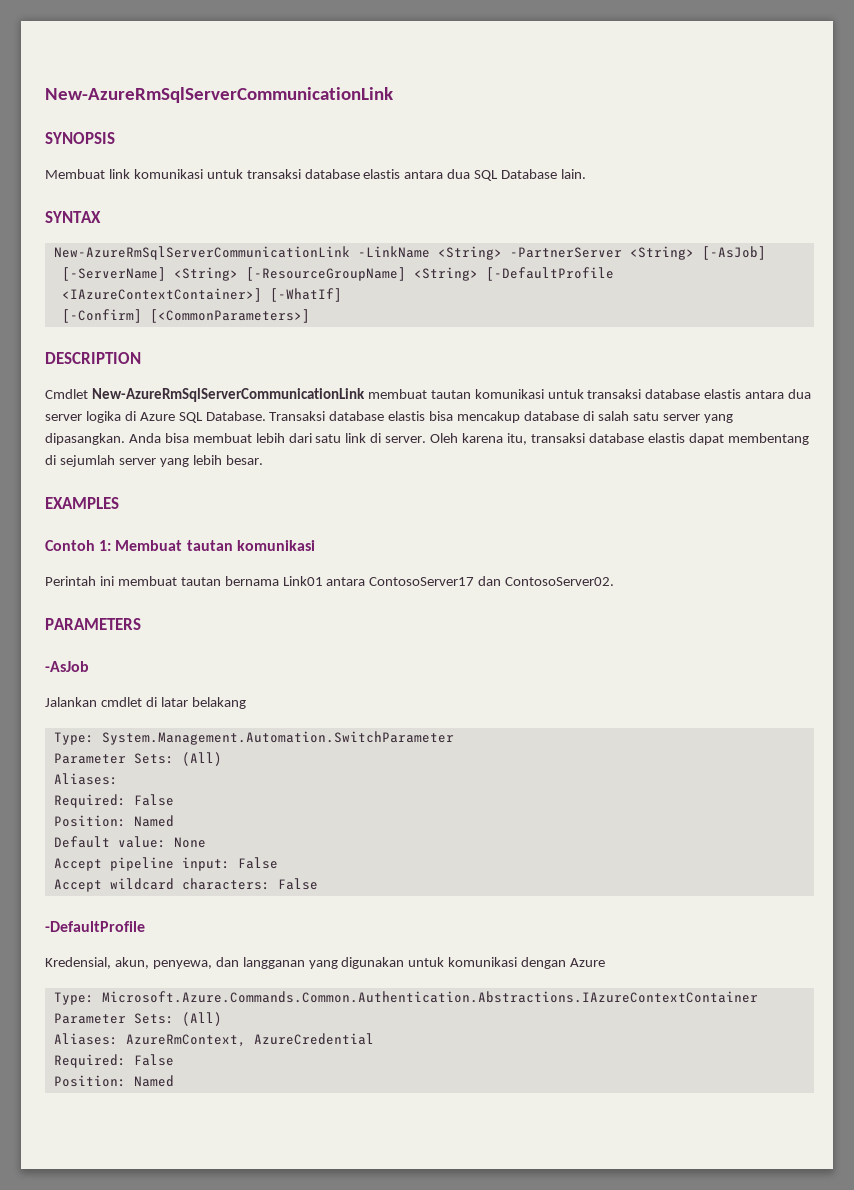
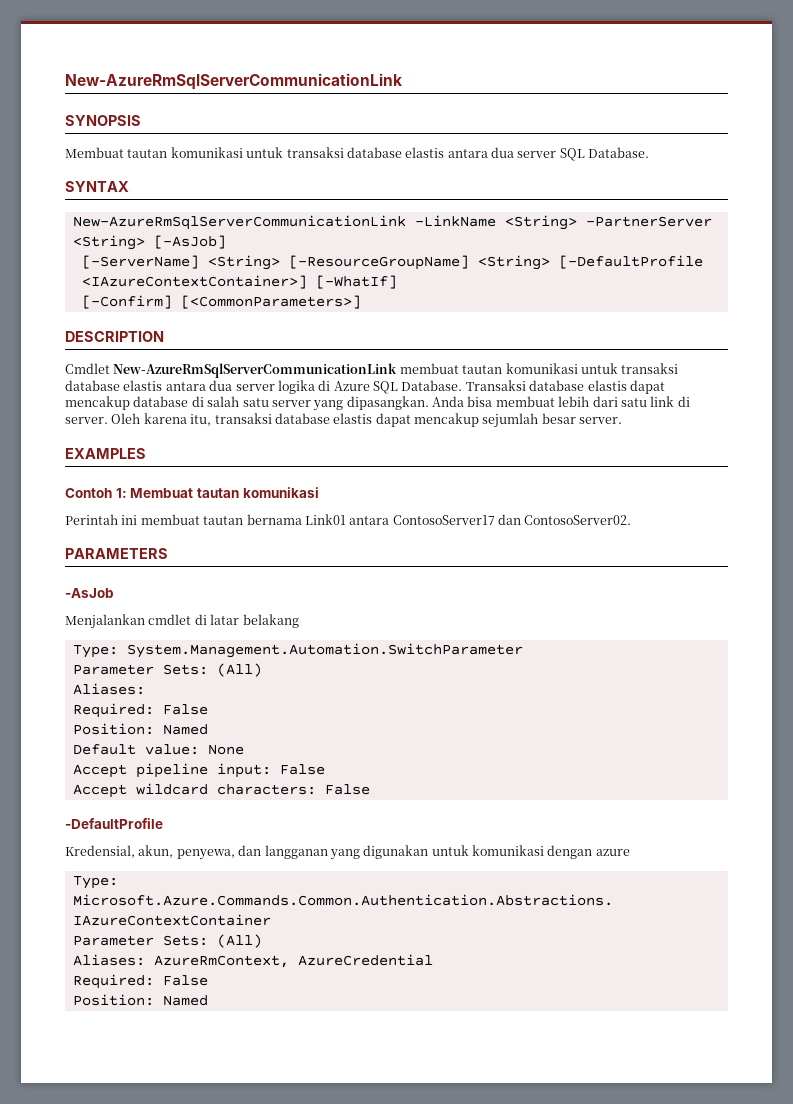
[108,169,587,181] link komunikasi untuk transaksi database elastis antara dua SQL Database lain. -> [127,147,650,161] tautan komunikasi untuk transaksi database elastis antara dua server SQL Database.
[429,411,454,421] bisa -> [629,380,665,394] dapat
[727,433,809,445] [45,455,263,467] membentang di sejumlah server yang lebih besar. -> [414,413,623,428] mencakup sejumlah besar server.
[45,697,97,707] Jalankan -> [65,614,145,629] Menjalankan
[570,958,606,967] Azure -> [595,849,630,856] azure

